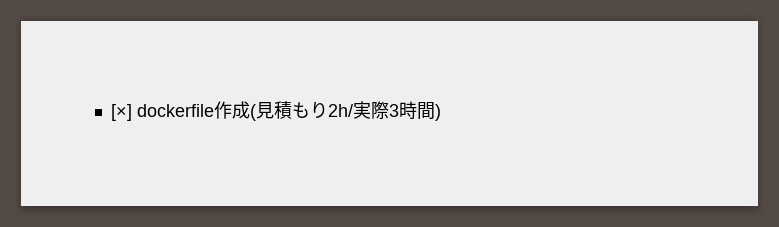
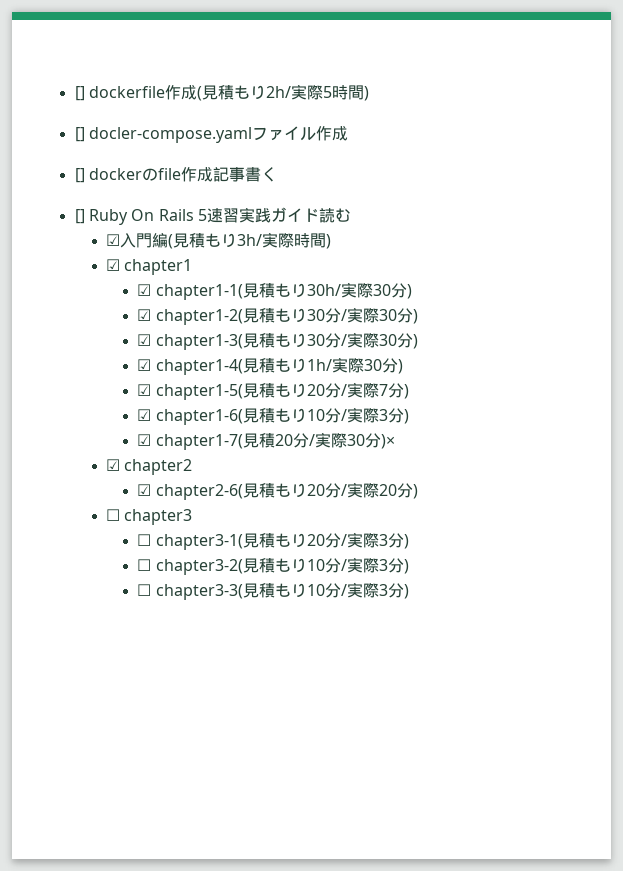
[110,104,132,121] [×] -> [74,86,85,101] []
[388,101,441,121] 3時間) -> [322,85,369,101] [74,126,348,143] [74,167,277,183] [74,207,351,225] [105,232,331,249] [105,259,193,275] [137,282,412,300] [137,307,418,325] [137,332,418,350] [137,357,403,375] [137,382,409,400] [137,407,409,425] [137,432,395,450] [105,459,193,475] [137,482,418,500] [105,509,193,525] [137,532,409,550] [137,557,409,575] [137,582,409,600] 5時間) // [] docler-compose.yamlファイル作成 // [] dockerのfile作成記事書く // [] Ruby On Rails 5速習実践ガイド読む // ☑入門編(見積もり3h/実際時間) // ☑ chapter1 // ☑ chapter1-1(見積もり30h/実際30分) // ☑ chapter1-2(見積もり30分/実際30分) // ☑ chapter1-3(見積もり30分/実際30分) // ☑ chapter1-4(見積もり1h/実際30分) // ☑ chapter1-5(見積もり20分/実際7分) // ☑ chapter1-6(見積もり10分/実際3分) // ☑ chapter1-7(見積20分/実際30分)× // ☑ chapter2 // ☑ chapter2-6(見積もり20分/実際20分) // ☐ chapter3 // ☐ chapter3-1(見積もり20分/実際3分) // ☐ chapter3-2(見積もり10分/実際3分) // ☐ chapter3-3(見積もり10分/実際3分)

